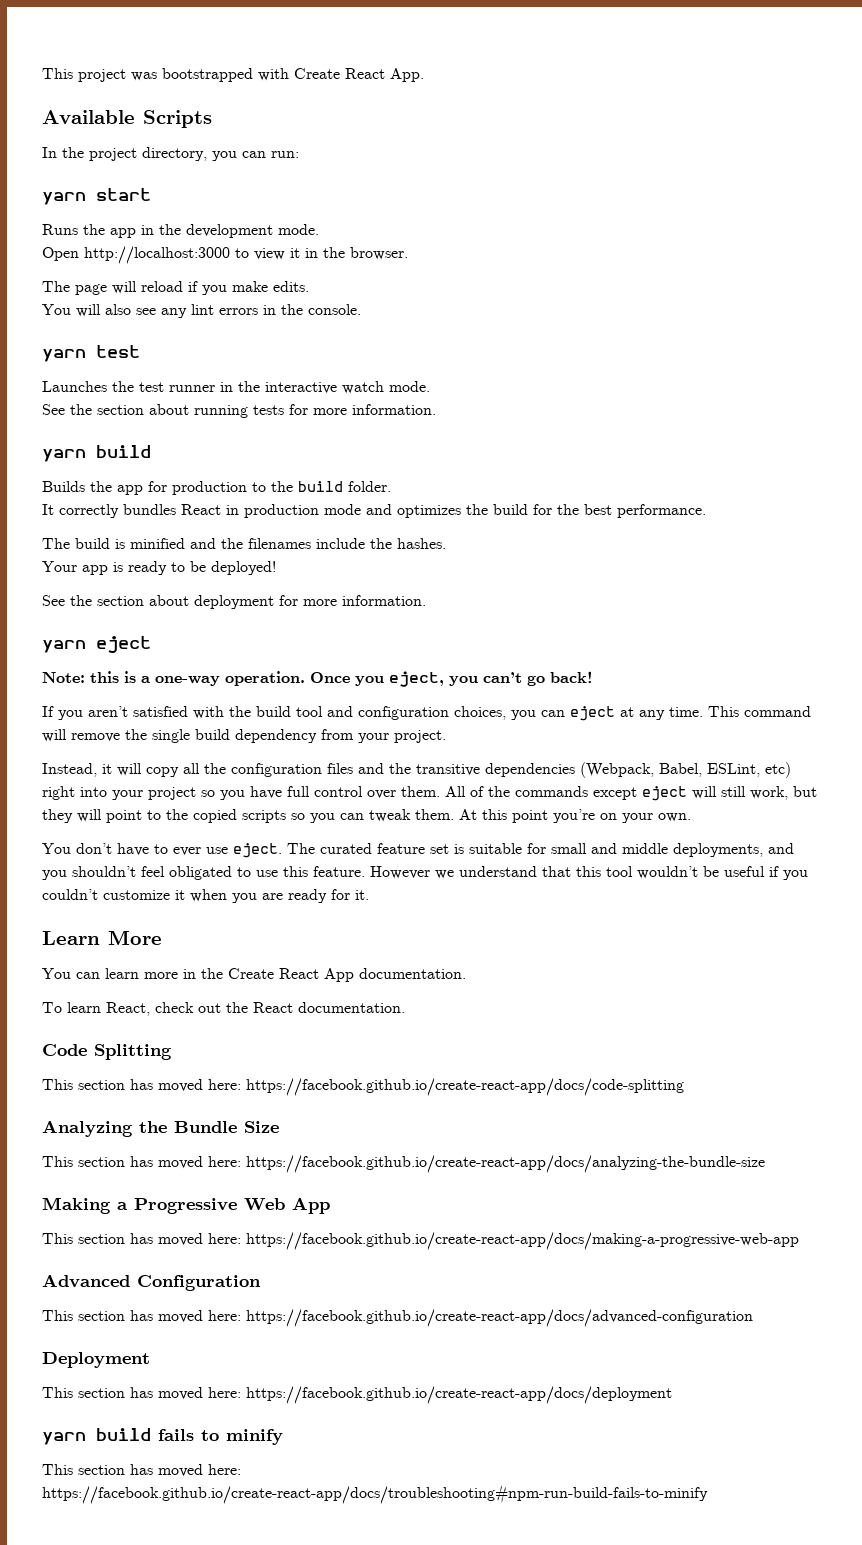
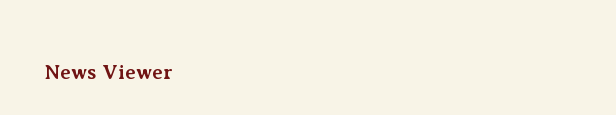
[42,68,424,82] [42,110,212,128] [42,147,299,161] [42,188,151,205] [42,224,319,238] [42,246,408,264] [42,281,309,295] [42,304,361,318] [42,345,140,362] [42,381,430,394] [42,404,436,418] [42,445,151,462] [42,481,391,495] [42,504,706,518] [42,538,446,549] [42,561,276,575] [42,595,426,609] [42,636,151,653] [42,671,593,687] [42,706,811,721] [42,729,446,743] [42,762,791,778] [42,786,817,801] [42,809,691,823] [42,843,794,858] [42,866,808,880] [42,889,369,903] [42,930,162,945] [42,968,466,982] [42,1002,405,1016] [42,1044,172,1060] [42,1078,684,1096] [42,1120,279,1137] [42,1155,765,1173] [42,1197,330,1214] [42,1232,799,1250] [42,1274,261,1291] [42,1309,753,1327] [42,1352,150,1368] [42,1386,672,1404] [42,1428,283,1445] [42,1464,241,1477] [42,1484,708,1504] This project was bootstrapped with Create React App. // Available Scripts // In the project directory, you can run: // yarn start // Runs the app in the development mode. // Open http://localhost:3000 to view it in the browser. // The page will reload if you make edits. // You will also see any lint errors in the console. // yarn test // Launches the test runner in the interactive watch mode. // See the section about running tests for more information. // yarn build // Builds the app for production to the build folder. // It correctly bundles React in production mode and optimizes the build for the best performance. // The build is minified and the filenames include the hashes. // Your app is ready to be deployed! // See the section about deployment for more information. // yarn eject // Note: this is a one-way operation. Once you eject, you can’t go back! // If you aren’t satisfied with the build tool and configuration choices, you can eject at any time. This command will remove the single build dependency from your project. // Instead, it will copy all the configuration files and the transitive dependencies (Webpack, Babel, ESLint, etc) right into your project so you have full control over them. All of the commands except eject will still work, but they will point to the copied scripts so you can tweak them. At this point you’re on your own. // You don’t have to ever use eject. The curated feature set is suitable for small and middle deployments, and you shouldn’t feel obligated to use this feature. However we understand that this tool wouldn’t be useful if you couldn’t customize it when you are ready for it. // Learn More // You can learn more in the Create React App documentation. // To learn React, check out the React documentation. // Code Splitting // This section has moved here: https://facebook.github.io/create-react-app/docs/code-splitting // Analyzing the Bundle Size // This section has moved here: https://facebook.github.io/create-react-app/docs/analyzing-the-bundle-size // Making a Progressive Web App // This section has moved here: https://facebook.github.io/create-react-app/docs/making-a-progressive-web-app // Advanced Configuration // This section has moved here: https://facebook.github.io/create-react-app/docs/advanced-configuration // Deployment // This section has moved here: https://facebook.github.io/create-react-app/docs/deployment // yarn build fails to minify // This section has moved here: https://facebook.github.io/create-react-app/docs/troubleshooting#npm-run-build-fails-to-minify -> [44,65,173,79] News Viewer

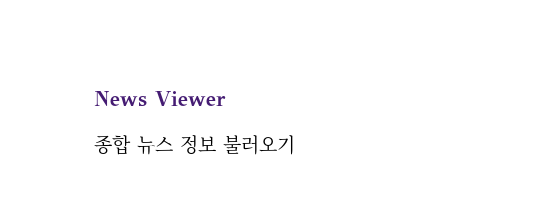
(173, 72) none -> [94,135,295,155] // 종합 뉴스 정보 불러오기

